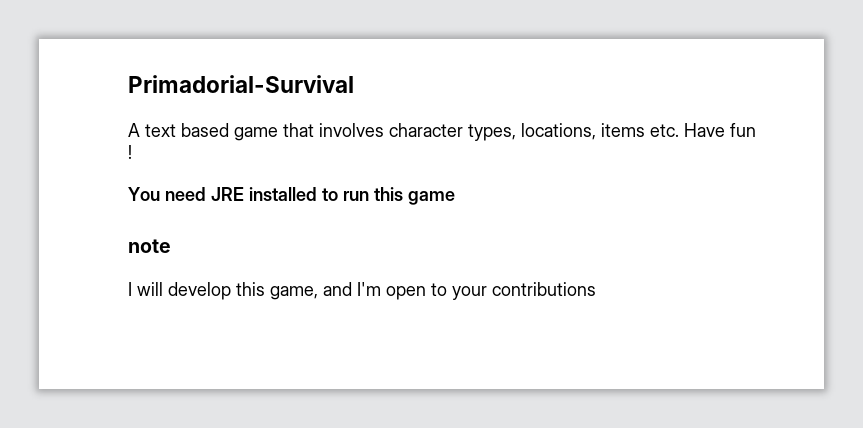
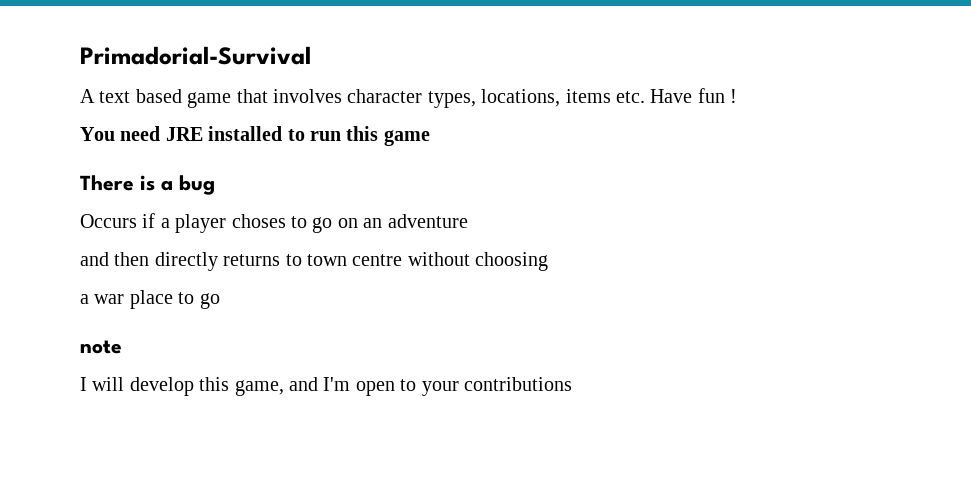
(455, 198) none -> [80,175,215,195] [80,213,468,233] [80,252,549,271] [80,290,220,309] // There is a bug // Occurs if a player choses to go on an adventure // and then directly returns to town centre without choosing // a war place to go

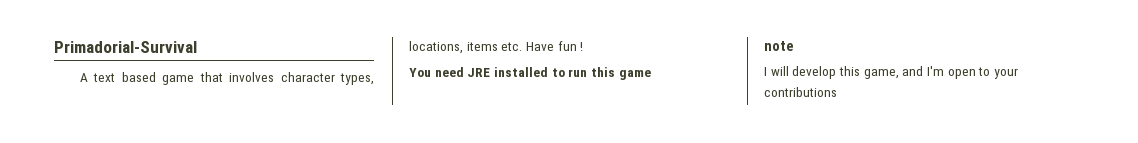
[80,175,215,195] [80,213,468,233] [80,252,549,271] [80,290,220,309] // There is a bug // Occurs if a player choses to go on an adventure // and then directly returns to town centre without choosing // a war place to go -> (651, 75) none

